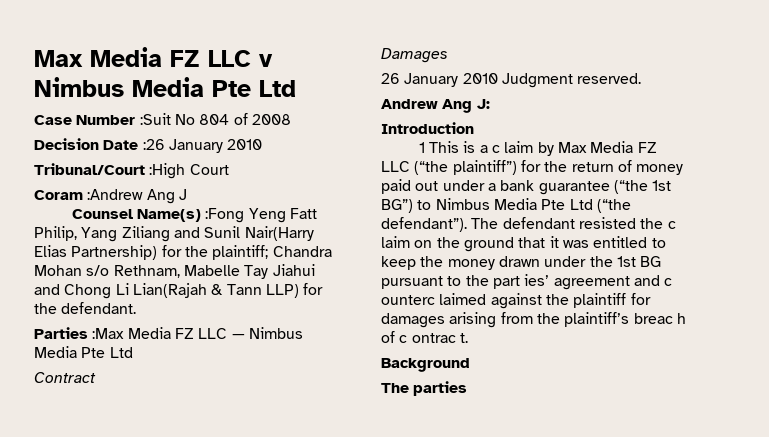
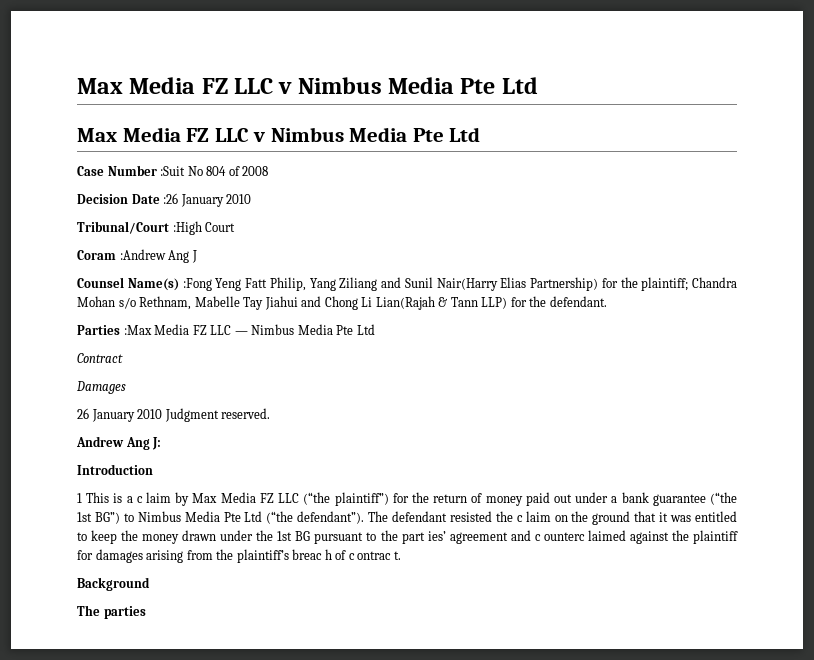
[34,47,273,67] [34,77,296,97] Max Media FZ LLC v Nimbus Media Pte Ltd -> [77,77,538,94] [77,127,481,142] Max Media FZ LLC v Nimbus Media Pte Ltd // Max Media FZ LLC v Nimbus Media Pte Ltd

